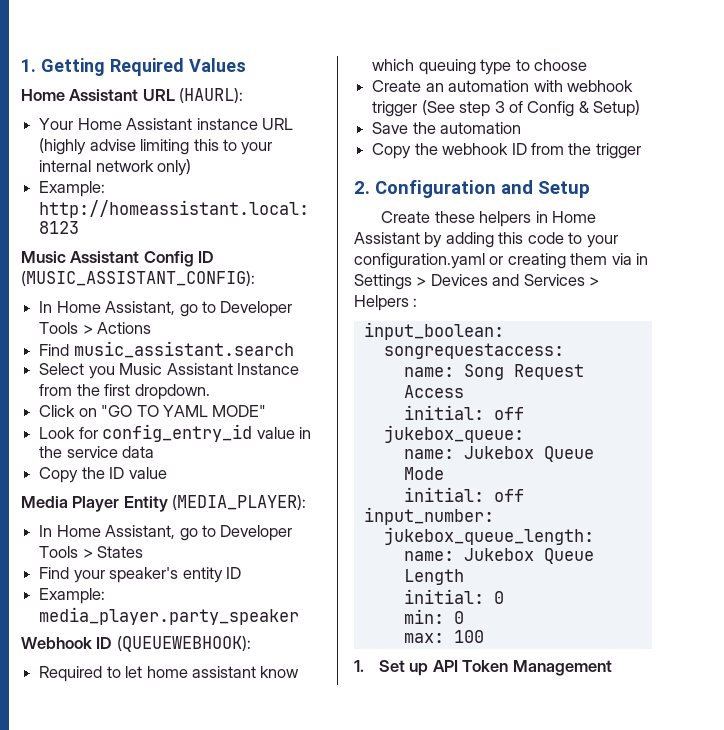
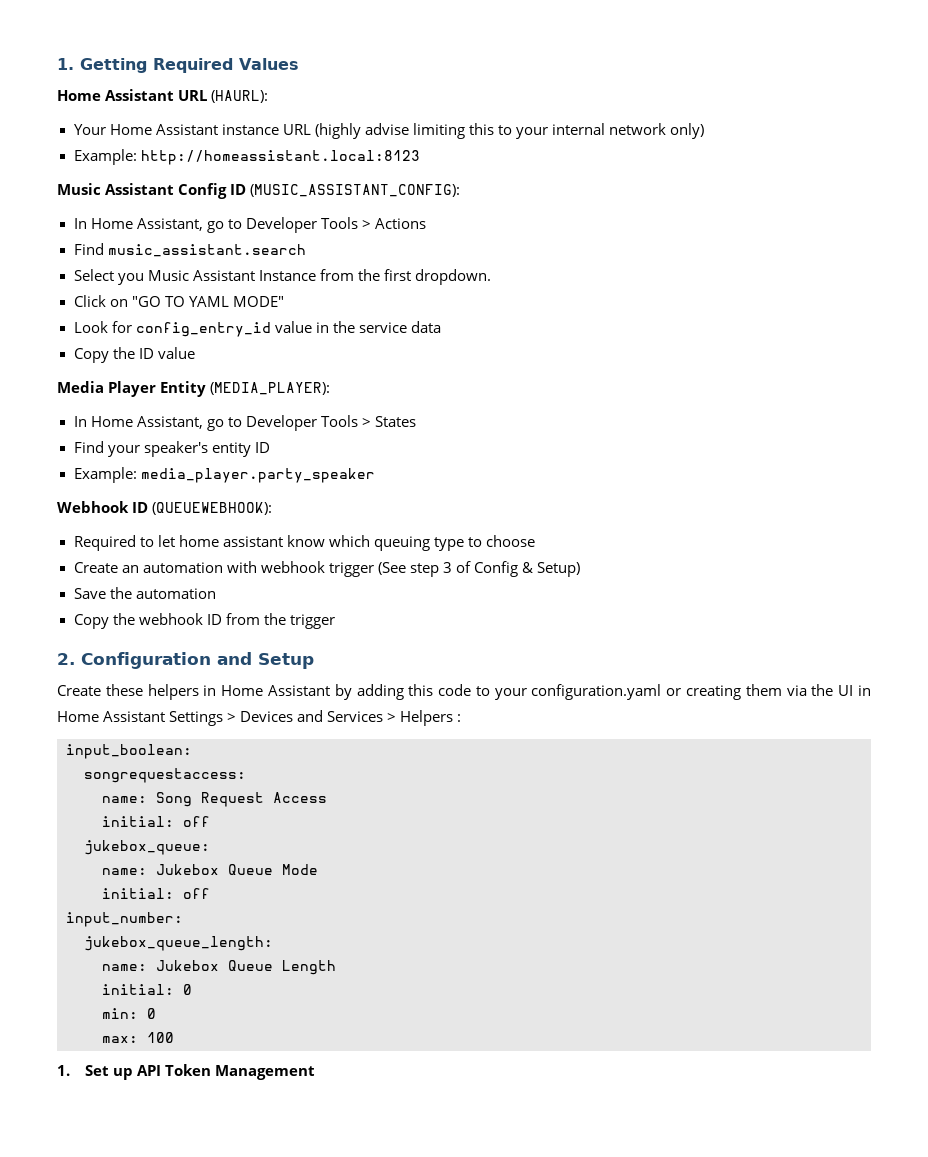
[636,253,649,265] in -> [811,684,871,696] [57,711,166,722] the UI in Home Assistant

